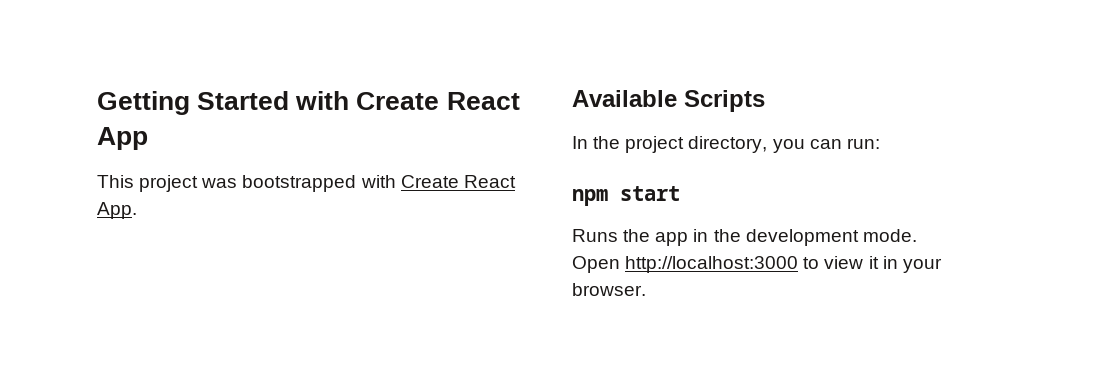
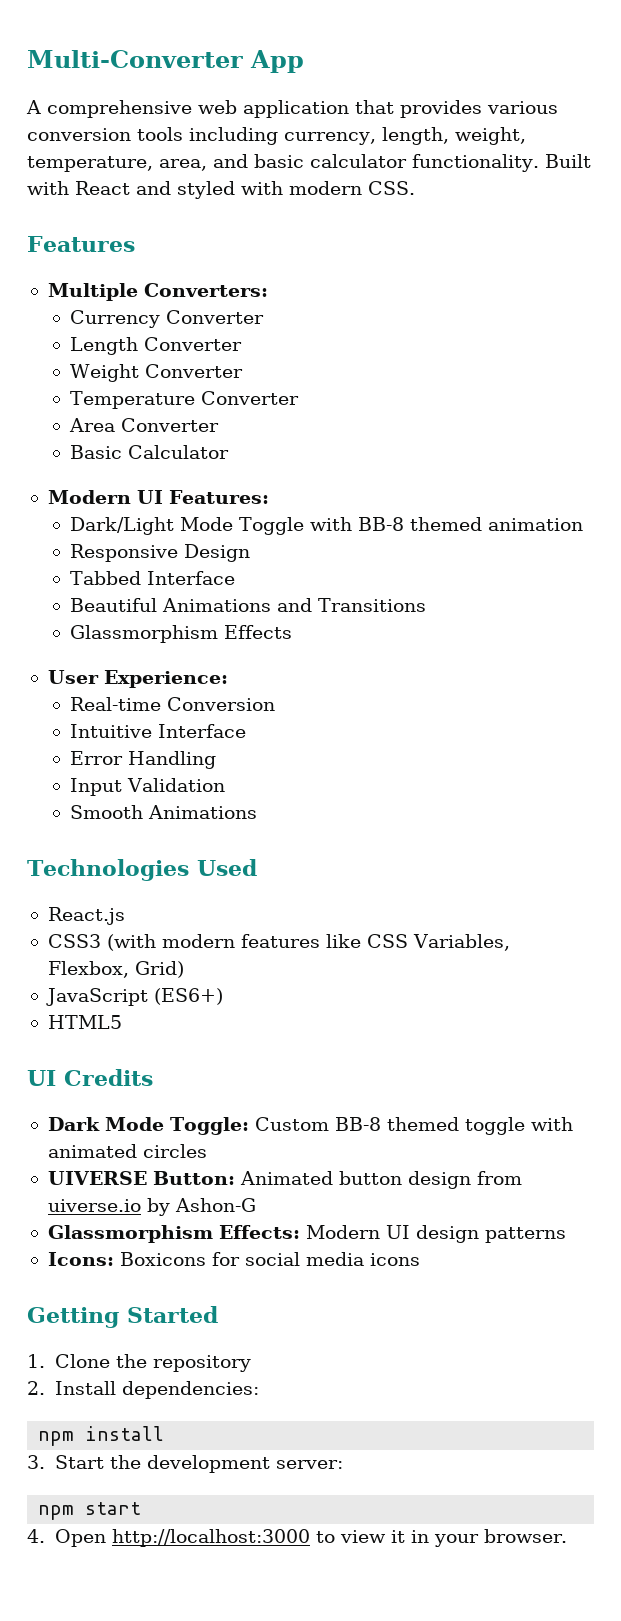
[97,91,520,115] [97,127,148,150] [97,175,516,192] [97,202,137,219] [572,90,765,112] [572,136,880,153] [572,186,680,206] [572,229,917,246] Getting Started with Create React App // This project was bootstrapped with Create React App. // Available Scripts // In the project directory, you can run: // npm start // Runs the app in the development mode. // -> [27,50,304,73] [26,100,558,118] [27,127,526,145] [27,154,591,172] [27,181,415,199] [27,236,135,252] [47,283,268,301] [70,310,265,328] [70,337,243,355] [70,364,244,382] [70,391,300,409] [69,418,220,432] [70,445,230,459] [47,490,269,504] [70,517,584,535] [70,544,251,562] [70,571,236,585] [70,598,427,612] [70,625,293,643] [47,670,228,688] [70,697,276,711] [70,724,247,738] [70,751,217,769] [70,778,226,796] [70,805,258,819] [27,859,257,881] [47,907,125,925] [47,934,510,951] [47,961,184,978] [45,988,223,1006] [47,1015,122,1029] [27,1069,153,1086] [47,1117,573,1135] [47,1144,207,1158] [47,1171,522,1189] [47,1198,256,1216] [47,1225,566,1243] [47,1252,420,1266] [27,1306,218,1328] [27,1354,251,1372] [27,1381,259,1399] [38,1426,165,1446] [27,1455,343,1473] [38,1502,142,1520] [27,1529,45,1543] Multi-Converter App // A comprehensive web application that provides various conversion tools including currency, length, weight, temperature, area, and basic calculator functionality. Built with React and styled with modern CSS. // Features // Multiple Converters: // Currency Converter // Length Converter // Weight Converter // Temperature Converter // Area Converter // Basic Calculator // Modern UI Features: // Dark/Light Mode Toggle with BB-8 themed animation // Responsive Design // Tabbed Interface // Beautiful Animations and Transitions // Glassmorphism Effects // User Experience: // Real-time Conversion // Intuitive Interface // Error Handling // Input Validation // Smooth Animations // Technologies Used // React.js // CSS3 (with modern features like CSS Variables, Flexbox, Grid) // JavaScript (ES6+) // HTML5 // UI Credits // Dark Mode Toggle: Custom BB-8 themed toggle with animated circles // UIVERSE Button: Animated button design from uiverse.io by Ashon-G // Glassmorphism Effects: Modern UI design patterns // Icons: Boxicons for social media icons // Getting Started // 1. Clone the repository // 2. Install dependencies: // npm install // 3. Start the development server: // npm start // 4.

